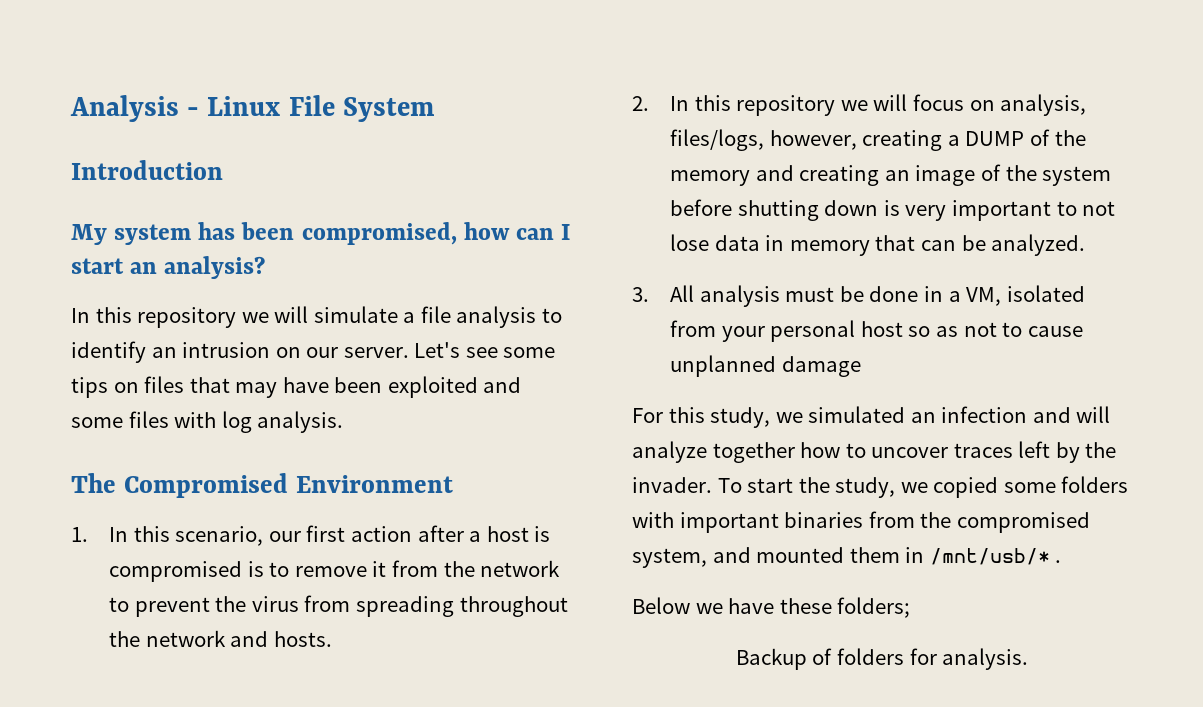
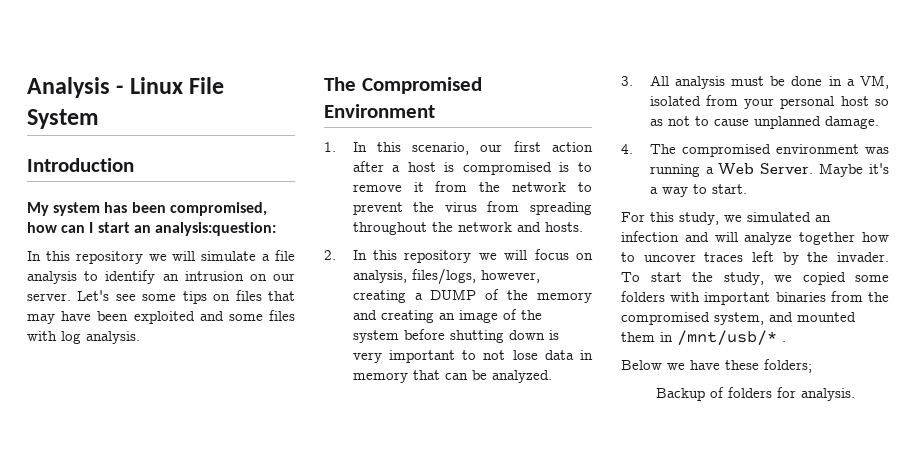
[164,256,266,279] analysis? -> [154,222,276,236] analysis:question:
[781,356,861,377] damage -> [824,116,879,129] [621,144,889,157] [649,163,889,177] [649,184,747,197] damage. // 4. The compromised environment was running a Web Server. Maybe it's a way to start.

